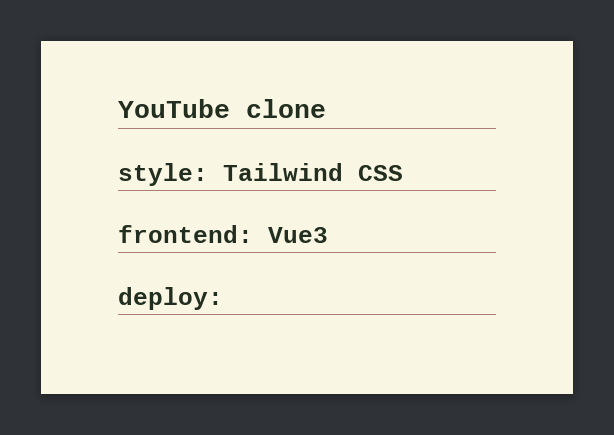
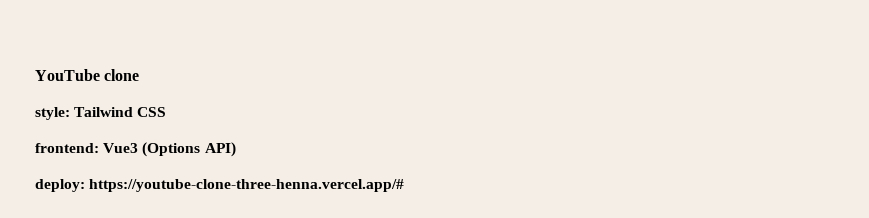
(328, 235) none -> [142,142,236,157] (Options API)
(223, 298) none -> [89,179,405,192] https://youtube-clone-three-henna.vercel.app/#

